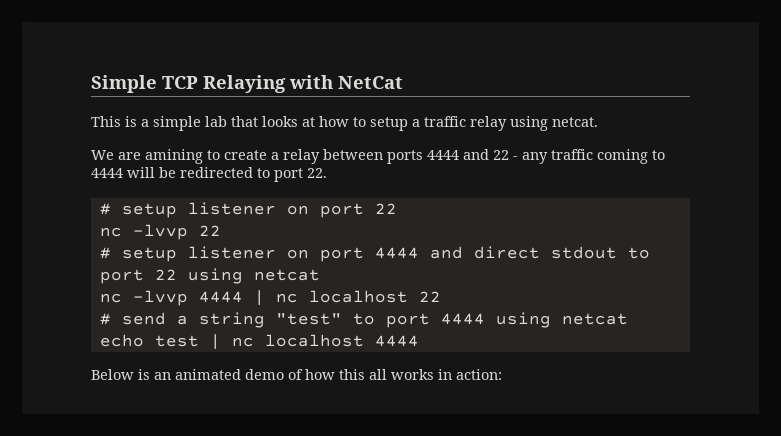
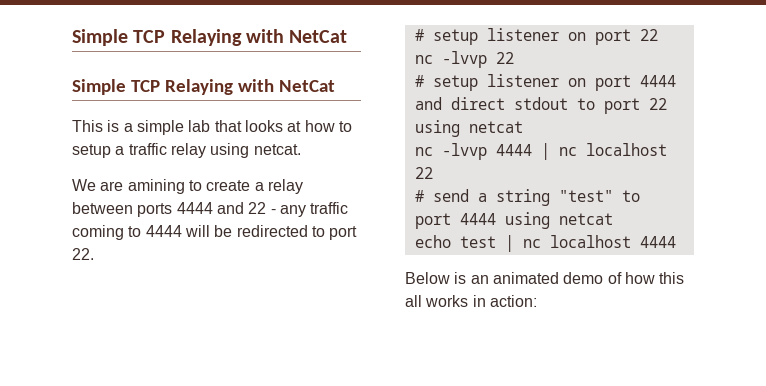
[91,75,403,93] Simple TCP Relaying with NetCat -> [72,29,348,46] [72,79,335,95] Simple TCP Relaying with NetCat // Simple TCP Relaying with NetCat

